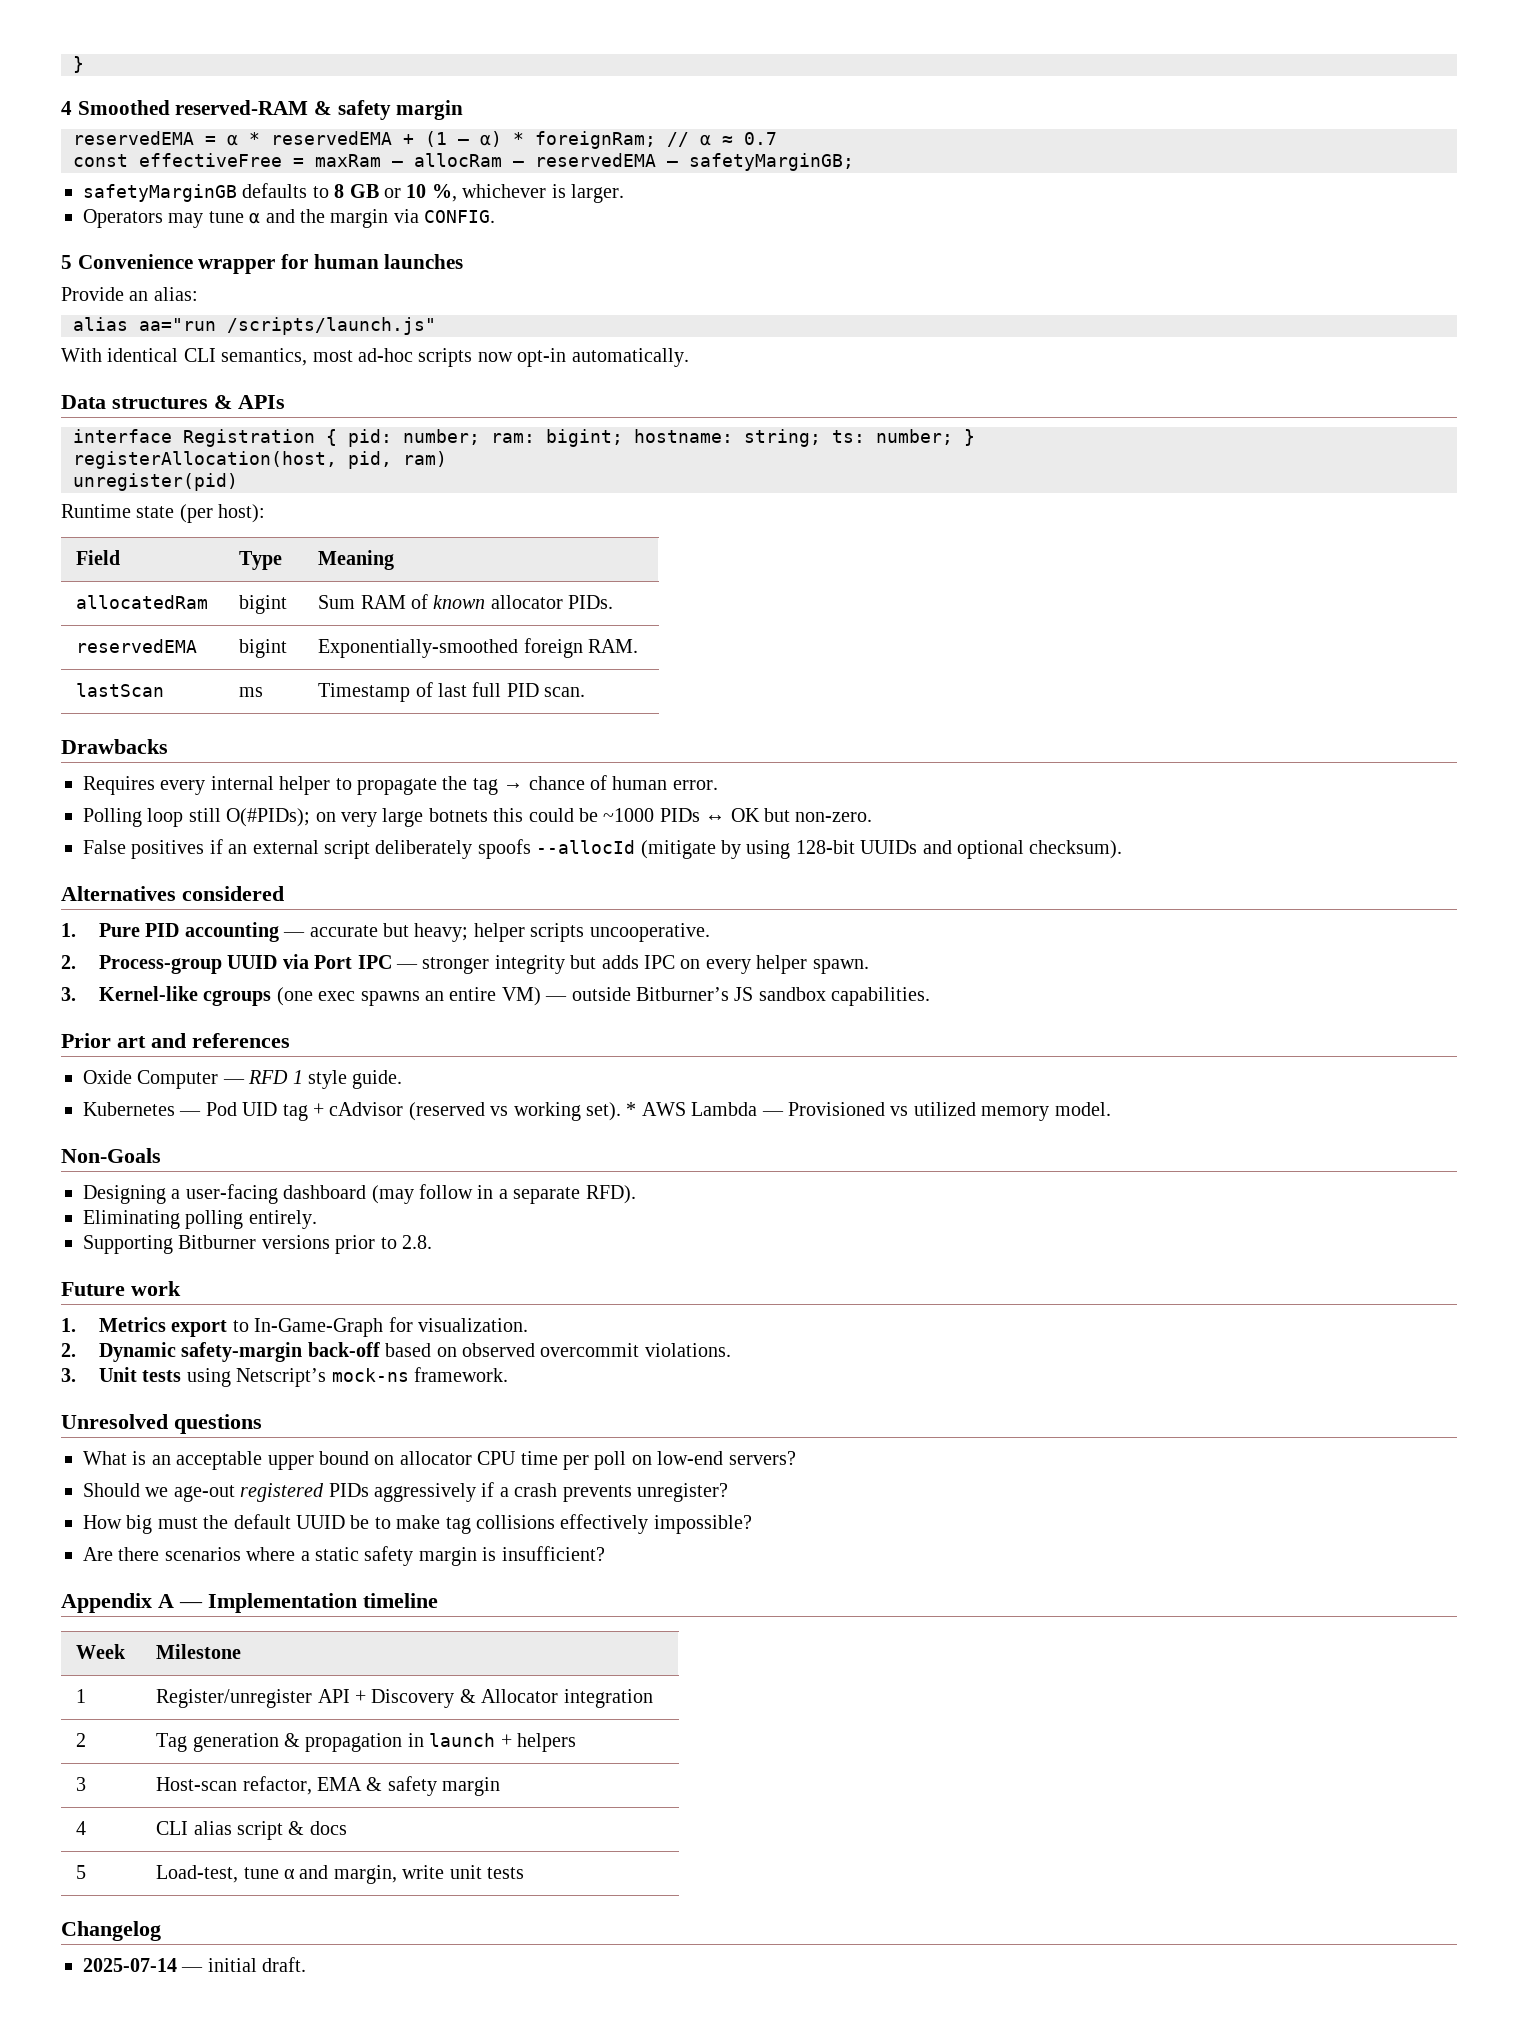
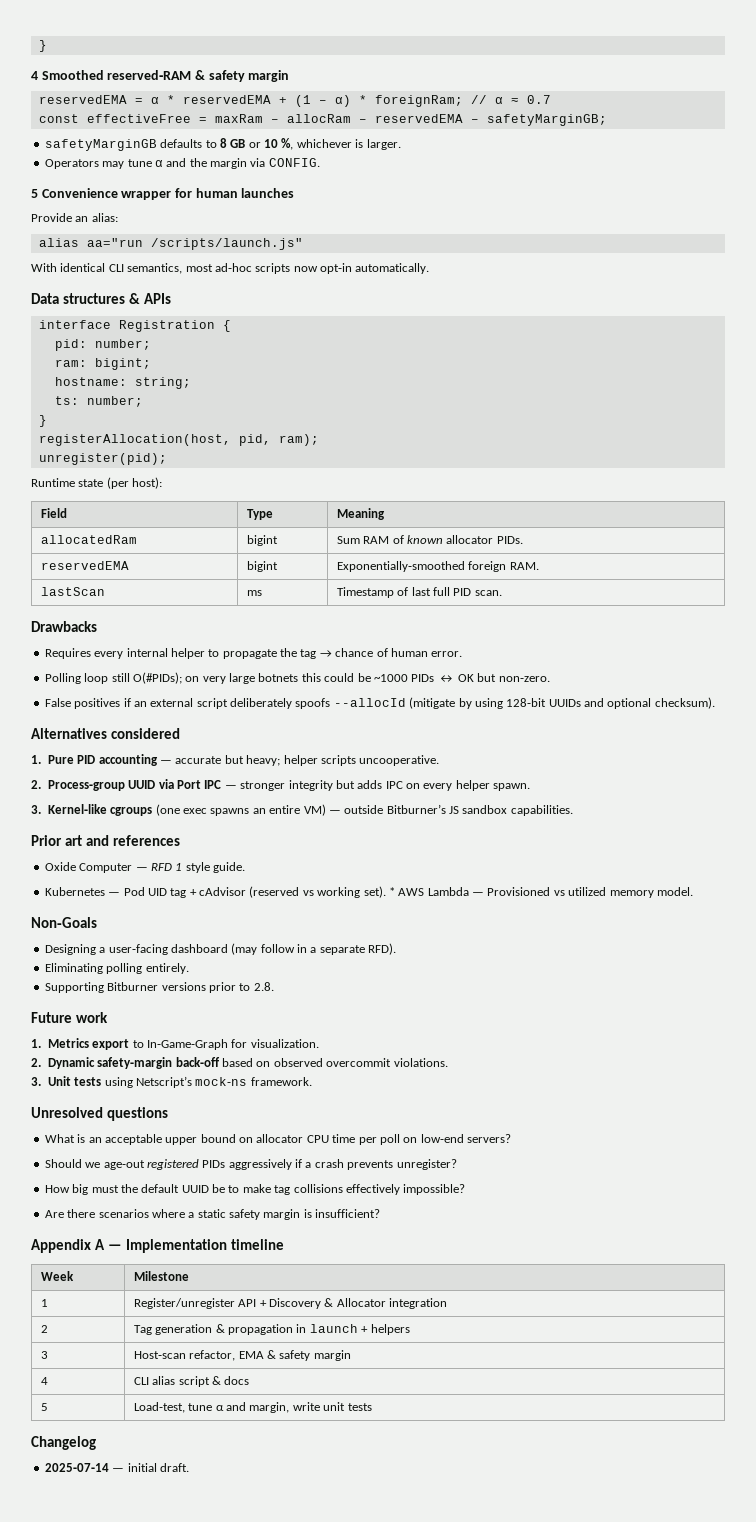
(337, 437) none -> (231, 326) //
(480, 437) none -> (151, 344) //
(623, 438) none -> (151, 364) //
(821, 438) none -> (191, 383) //
(953, 437) none -> (143, 401) //
[403,451,447,467] [73,473,238,491] ram) // unregister(pid) -> [278,434,319,446] [38,453,167,465] ram); // unregister(pid);

